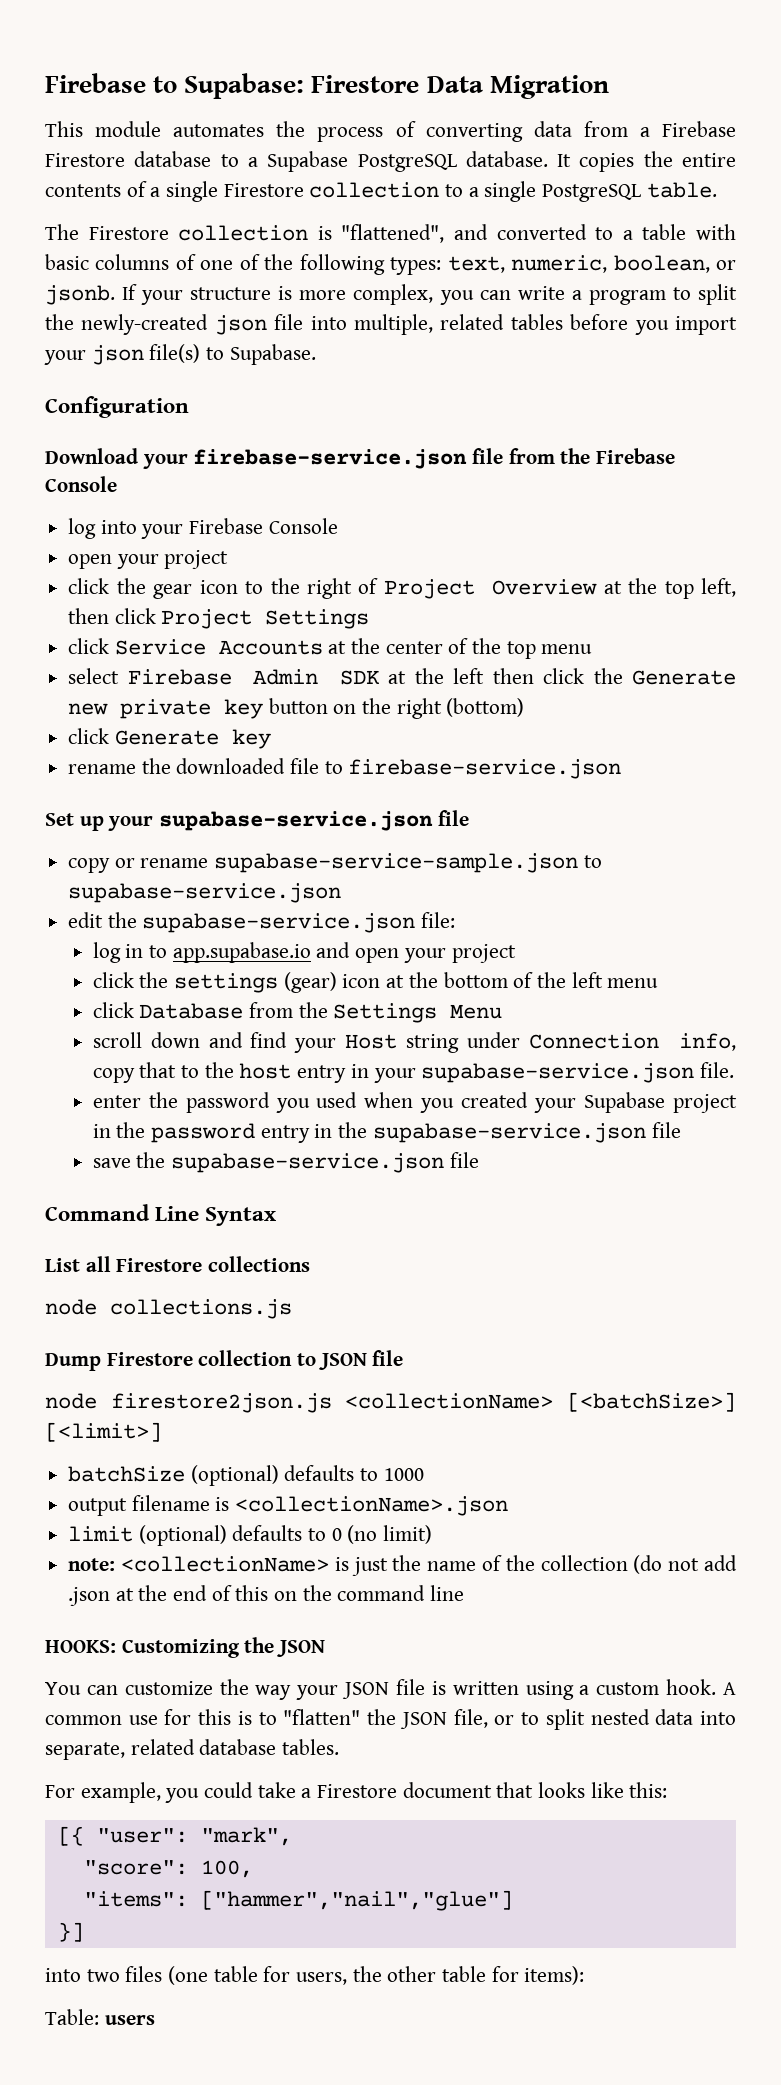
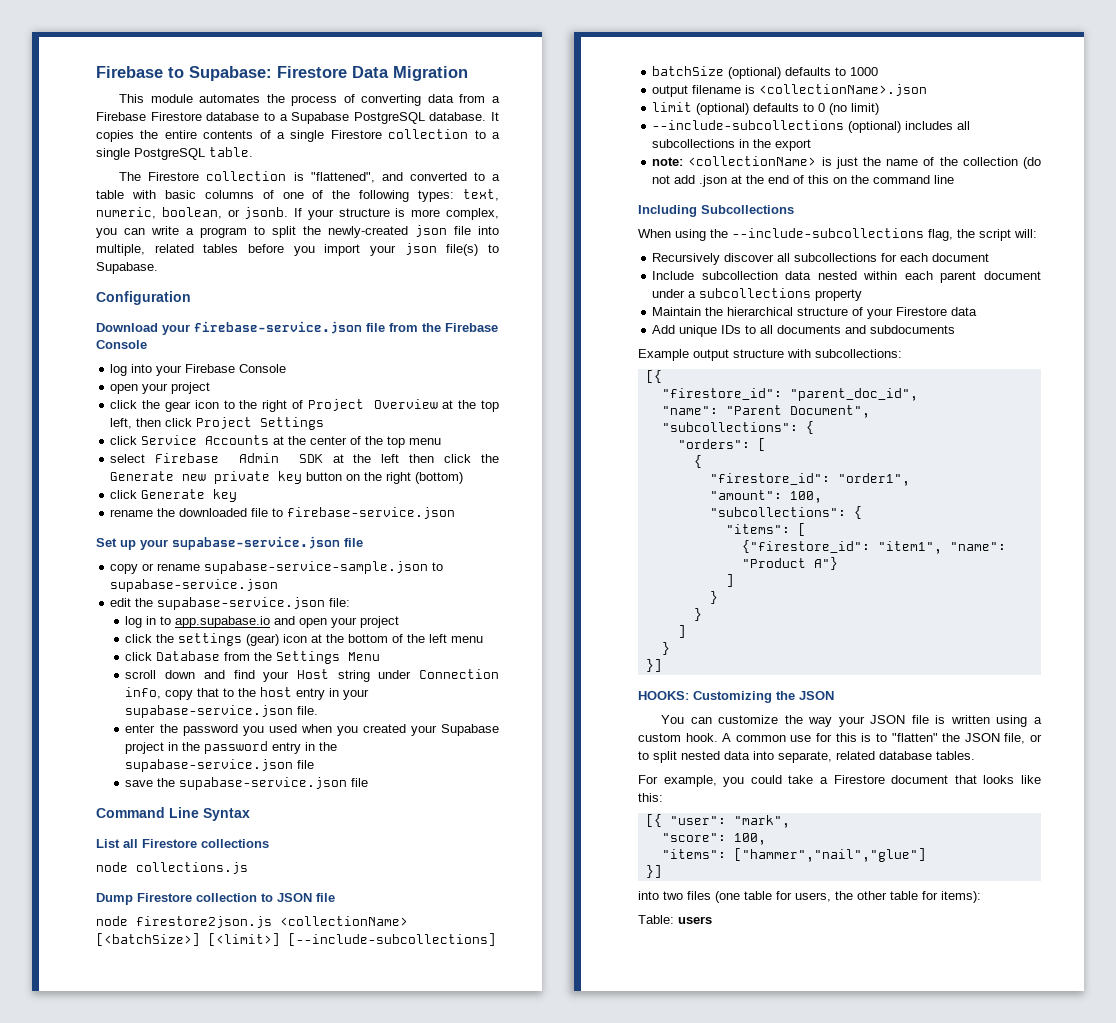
(162, 1432) none -> [288,933,496,946] [--include-subcollections]
(433, 1534) none -> [652,120,971,133] [652,139,812,151] // --include-subcollections (optional) includes all subcollections in the export
(465, 1593) none -> [638,205,794,217] [638,228,1037,241] [652,253,990,265] [652,271,1041,283] [652,288,863,301] [652,307,978,319] [652,325,956,337] [638,349,902,361] [645,370,662,383] [661,388,918,401] [661,405,870,418] [661,421,814,434] [677,438,766,451] [693,455,702,468] [709,473,910,486] [709,490,822,503] [709,506,862,519] [725,523,806,536] [741,540,1006,554] [741,557,838,570] [725,574,734,587] [709,591,718,604] [693,608,702,621] [677,625,686,638] [661,642,670,655] [645,659,662,672] // Including Subcollections // When using the --include-subcollections flag, the script will: // Recursively discover all subcollections for each document // Include subcollection data nested within each parent document under a subcollections property // Maintain the hierarchical structure of your Firestore data // Add unique IDs to all documents and subdocuments // Example output structure with subcollections: // [{ // "firestore_id": "parent_doc_id", // "name": "Parent Document", // "subcollections": { // "orders": [ // { // "firestore_id": "order1", // "amount": 100, // "subcollections": { // "items": [ // {"firestore_id": "item1", "name": "Product A"} // ] // } // } // ] // } // }]

